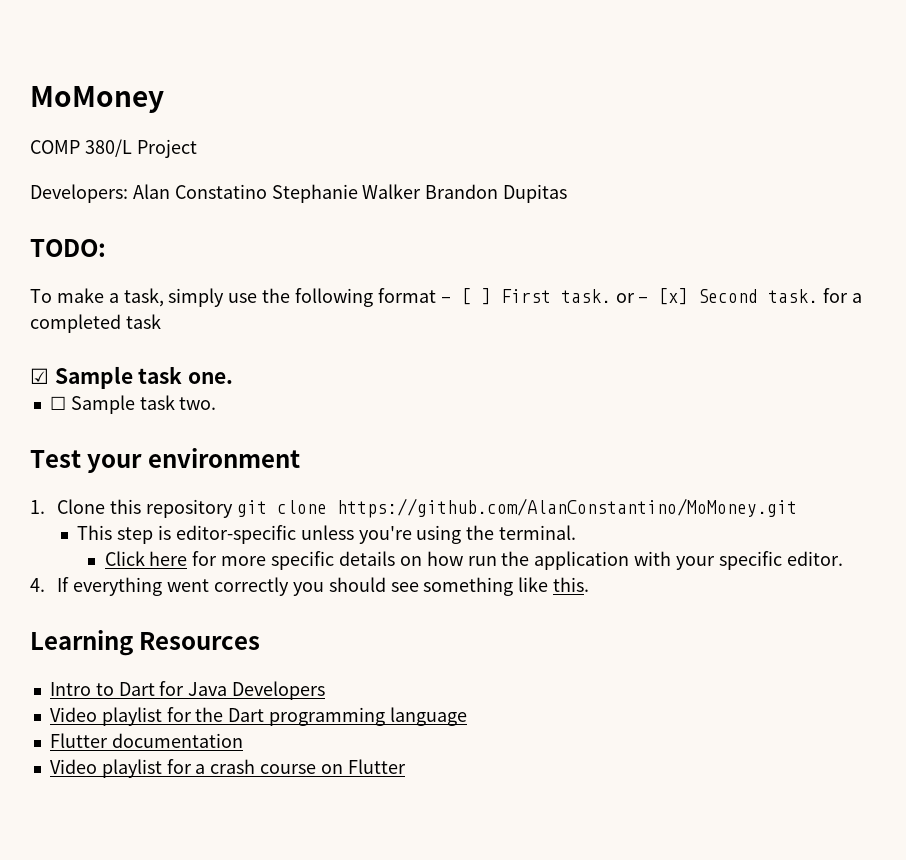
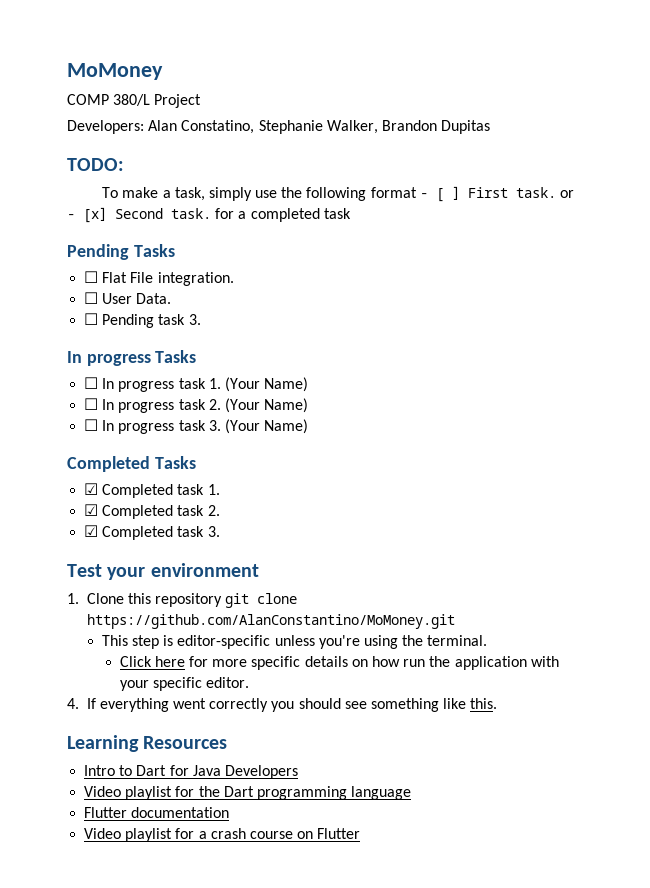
[174,184,422,203] Constatino Stephanie Walker -> [181,120,378,134] Constatino, Stephanie Walker,
[30,366,234,389] [49,395,217,414] ☑ Sample task one. // ☐ Sample task two. -> [67,244,175,260] [84,271,234,286] [84,292,172,304] [84,313,201,328] [67,350,197,366] [84,377,309,392] [84,398,309,413] [84,419,309,434] [67,456,196,472] [84,483,220,498] [84,504,220,519] [84,525,220,540] Pending Tasks // ☐ Flat File integration. // ☐ User Data. // ☐ Pending task 3. // In progress Tasks // ☐ In progress task 1. (Your Name) // ☐ In progress task 2. (Your Name) // ☐ In progress task 3. (Your Name) // Completed Tasks // ☑ Completed task 1. // ☑ Completed task 2. // ☑ Completed task 3.

